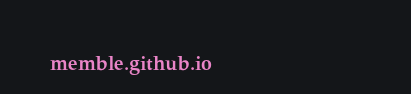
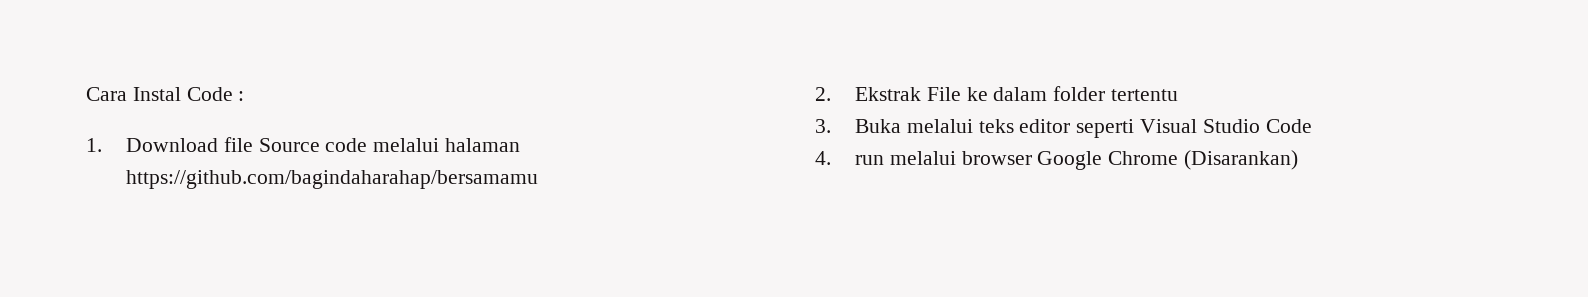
[50,56,212,75] memble.github.io -> [86,87,245,101] [86,137,520,152] [125,170,538,189] [815,86,1178,101] [815,119,1312,138] [815,150,1298,170] Cara Instal Code : // 1. Download file Source code melalui halaman https://github.com/bagindaharahap/bersamamu // 2. Ekstrak File ke dalam folder tertentu // 3. Buka melalui teks editor seperti Visual Studio Code // 4. run melalui browser Google Chrome (Disarankan)

